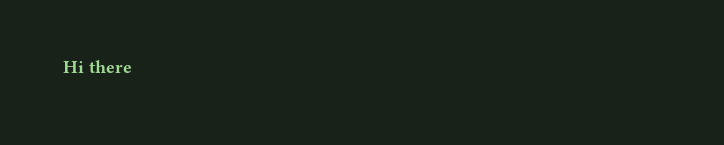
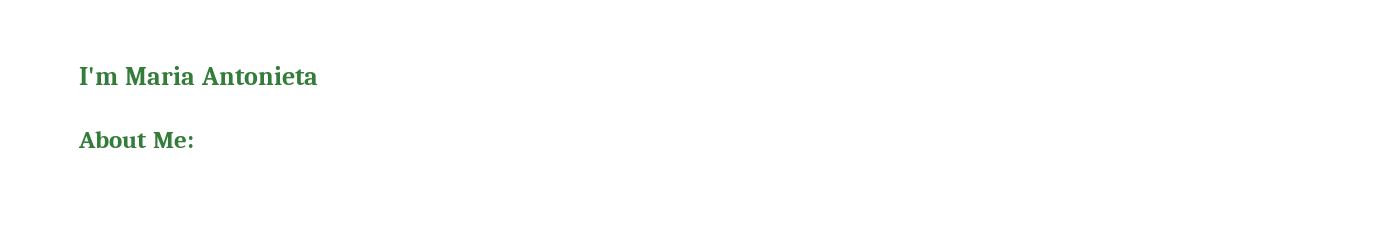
[63,60,132,73] Hi there -> [79,66,318,85] [78,131,194,148] I'm Maria Antonieta // About Me:

